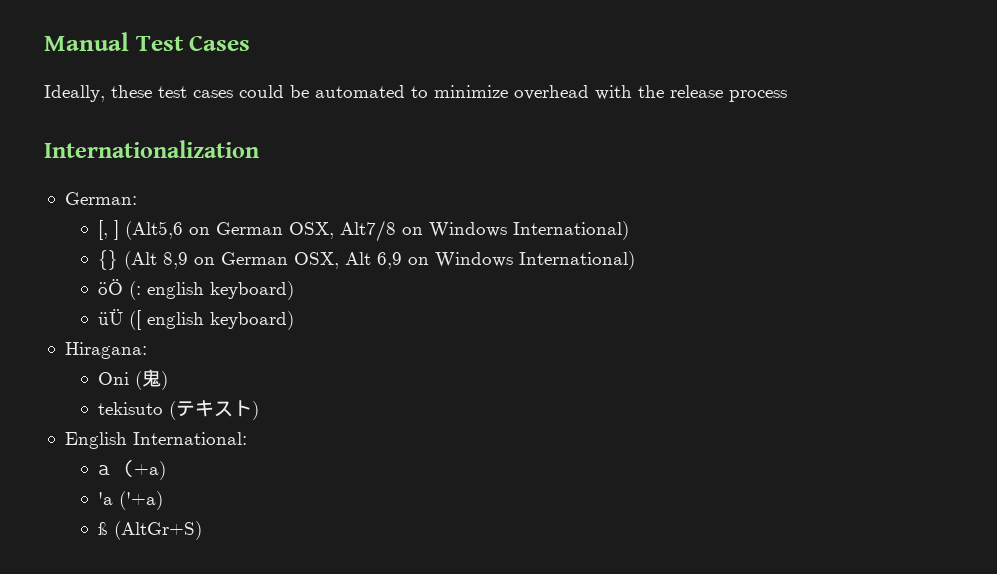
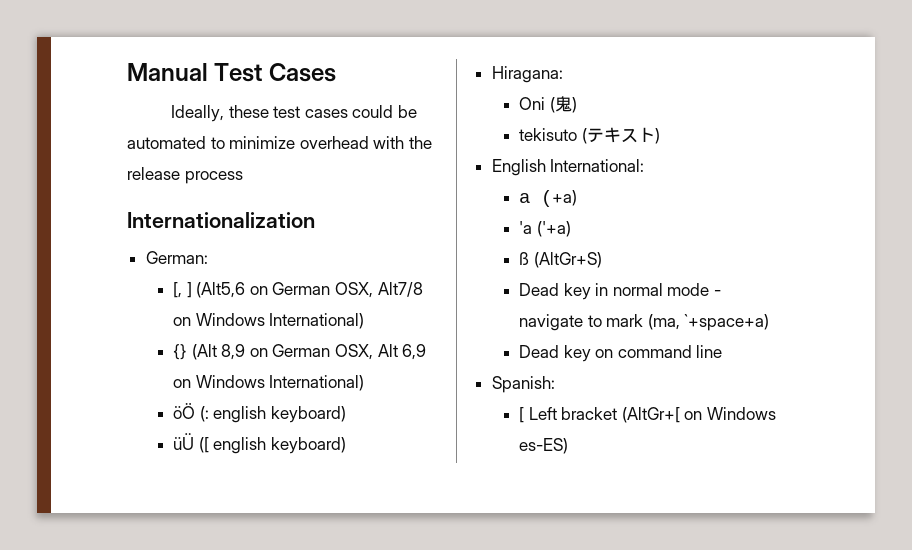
(203, 530) none -> [518,283,721,300] [518,314,770,331] [518,345,723,362] [491,376,555,393] [518,407,776,423] [518,438,568,454] // Dead key in normal mode - navigate to mark (ma, `+space+a) // Dead key on command line // Spanish: // [ Left bracket (AltGr+[ on Windows es-ES)

